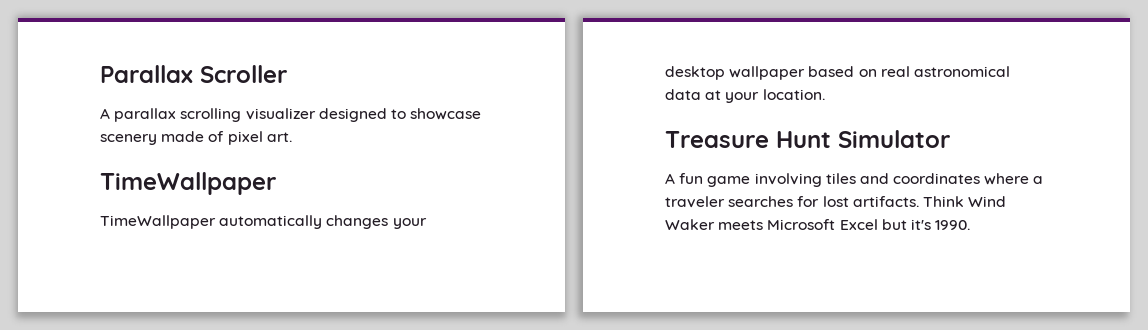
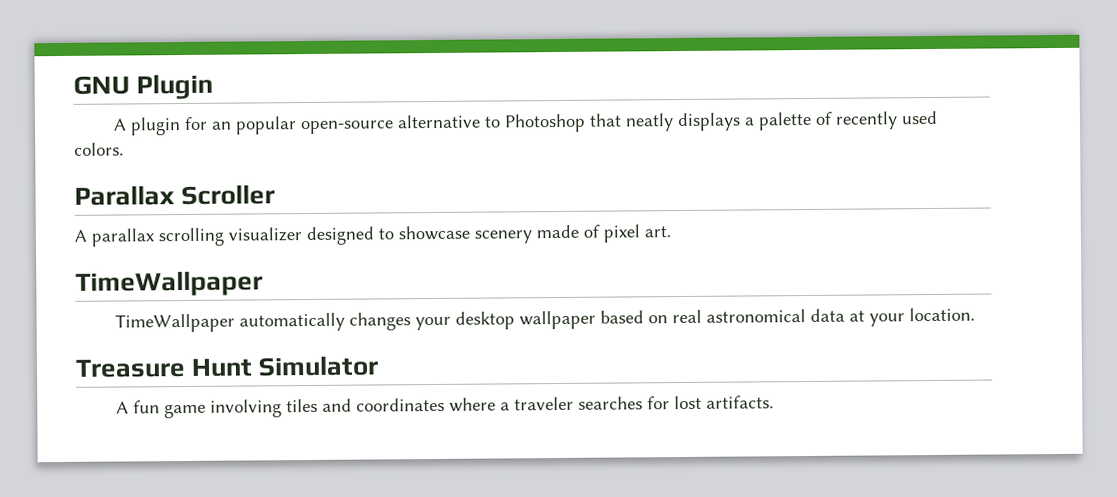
(100, 74) none -> [73,73,214,100] [112,110,938,136] [74,142,124,156] GNU Plugin // A plugin for an popular open-source alternative to Photoshop that neatly displays a palette of recently used colors. //
[922,196,1007,207] [665,219,971,230] Think Wind Waker meets Microsoft Excel but it's 1990. -> (774, 402) none

